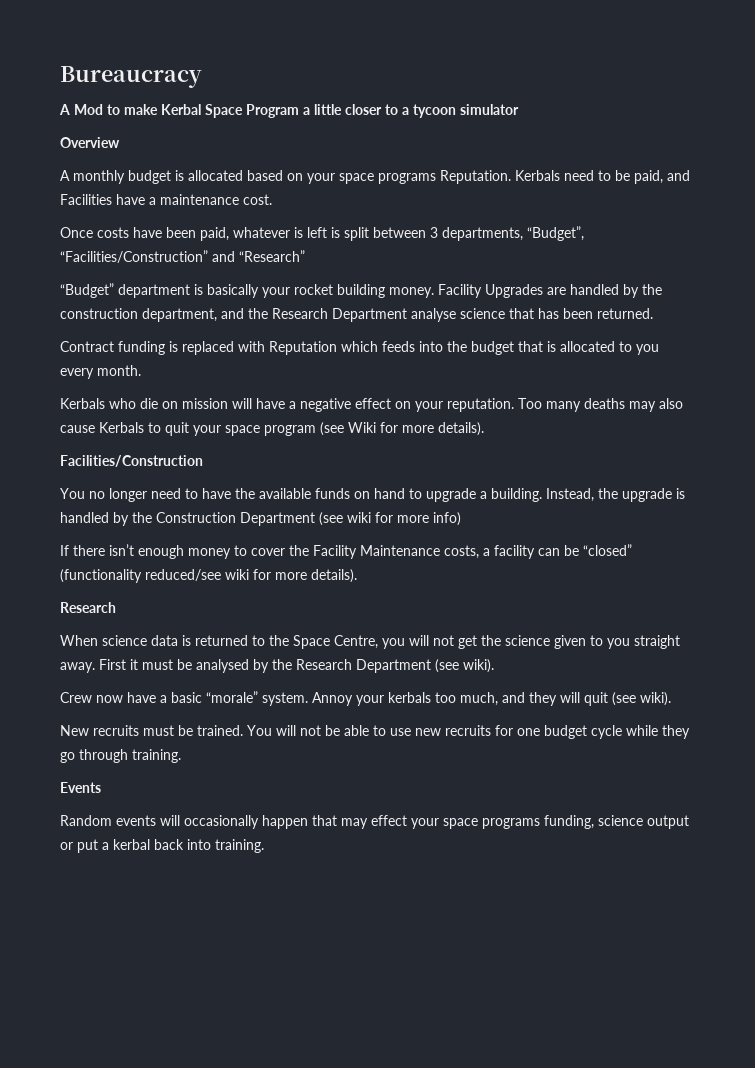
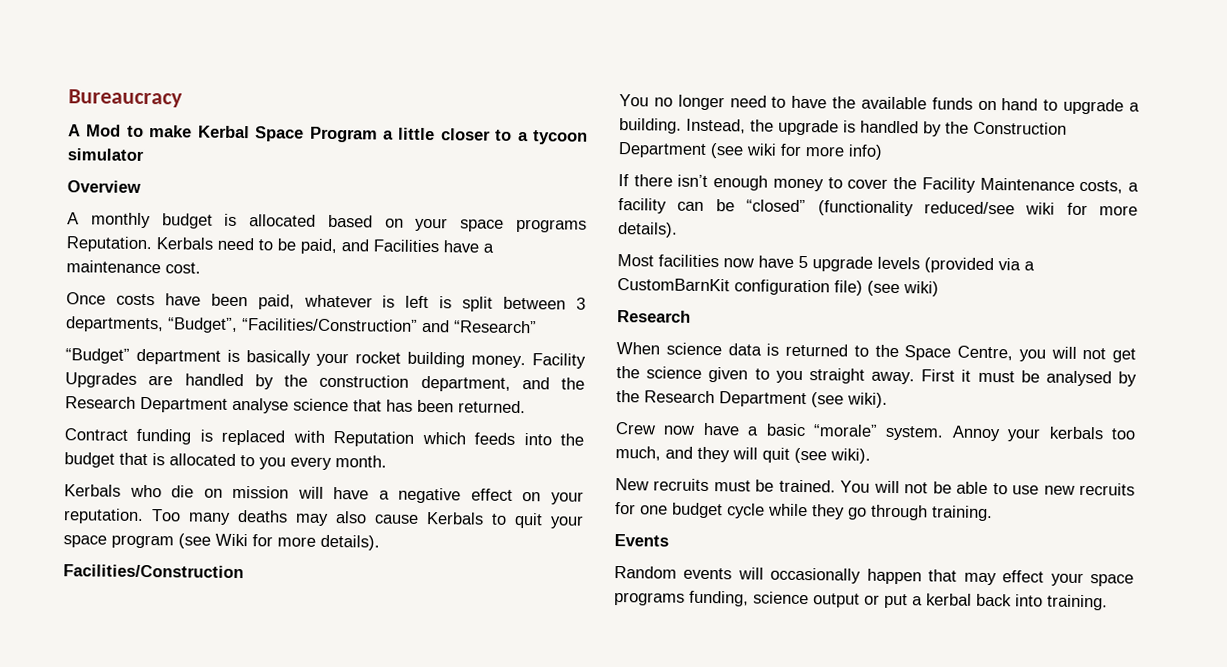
(357, 576) none -> [617,254,1035,274] [617,278,939,297] // Most facilities now have 5 upgrade levels (provided via a CustomBarnKit configuration file) (see wiki)

